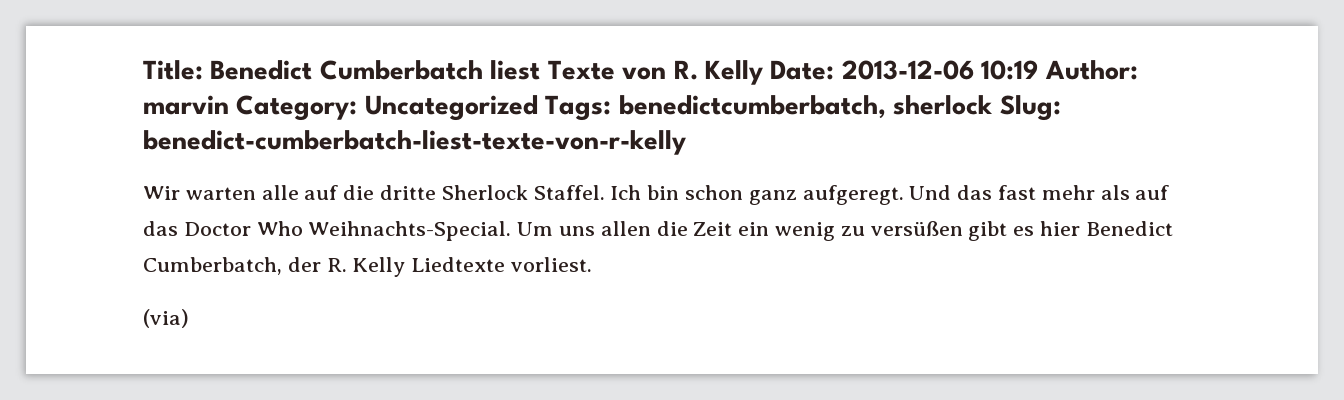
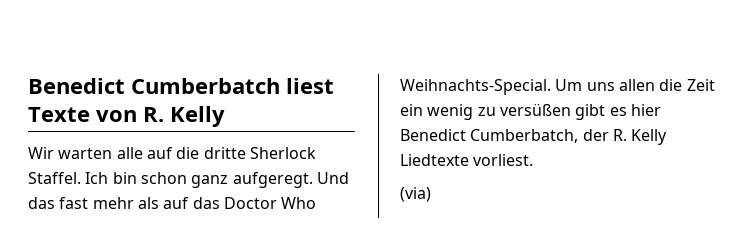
[143,60,203,80] Title: -> (28, 86) none
[770,60,1138,80] [143,95,1061,121] [143,130,686,155] Date: 2013-12-06 10:19 Author: marvin Category: Uncategorized Tags: benedictcumberbatch, sherlock Slug: benedict-cumberbatch-liest-texte-von-r-kelly -> (225, 116) none

